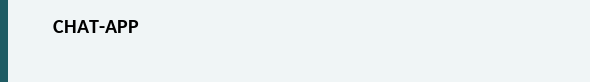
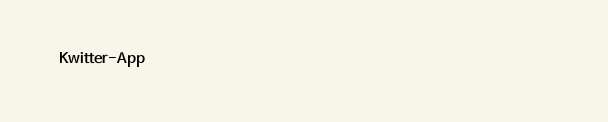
[53,20,139,33] CHAT-APP -> [59,52,145,67] Kwitter-App

